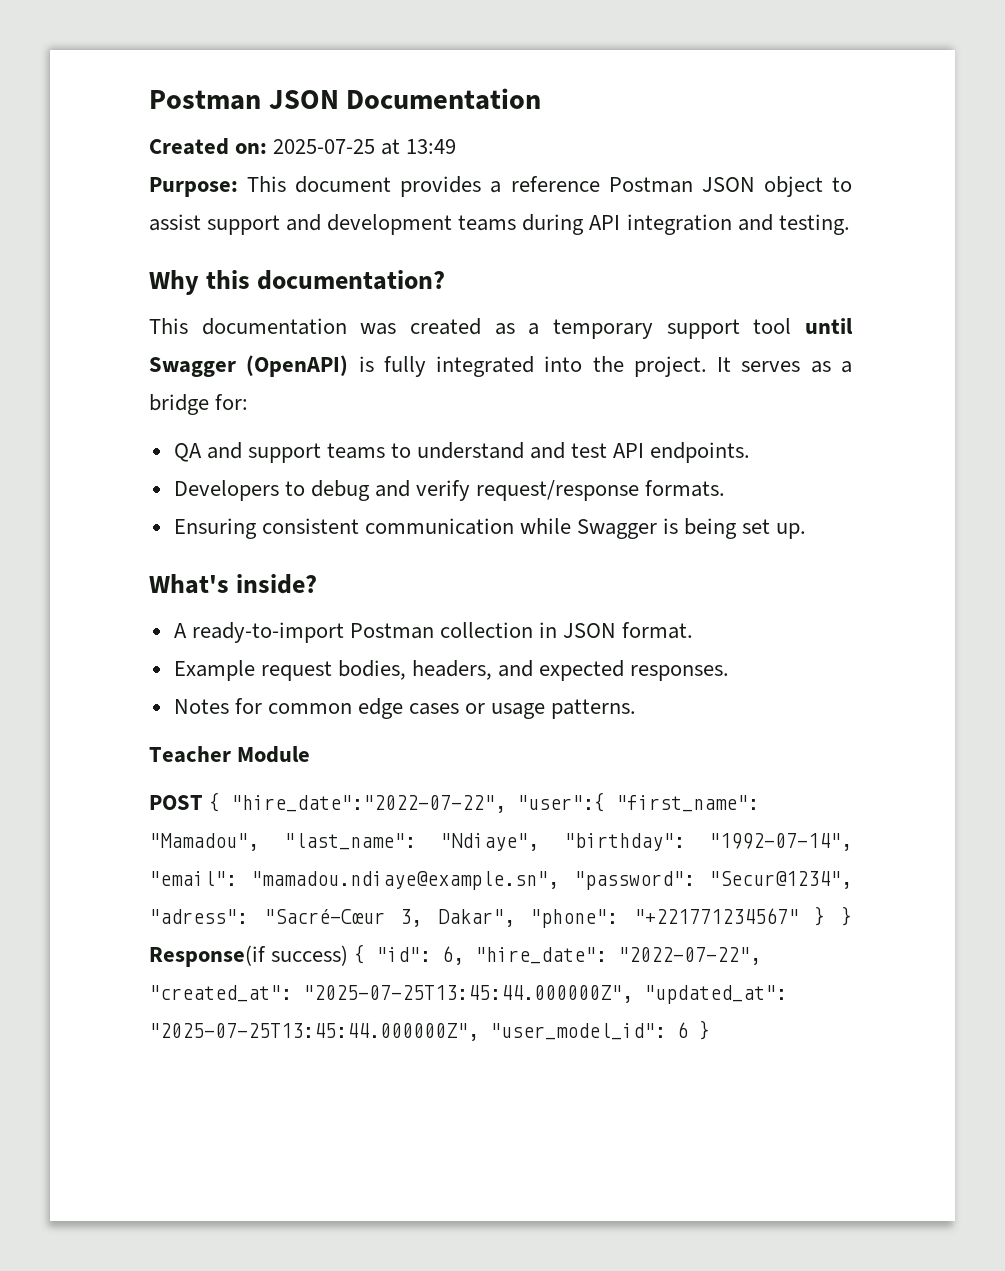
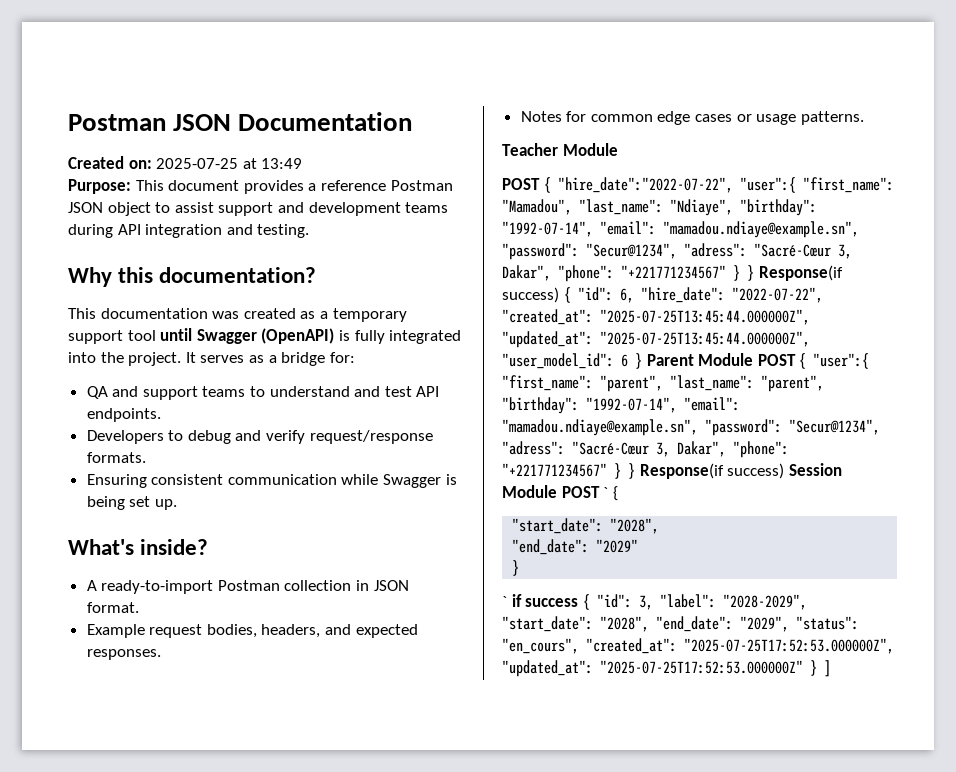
(710, 1030) none -> [646,353,870,369] [502,375,824,392] [502,397,740,414] [502,419,880,436] [502,441,789,458] [502,463,842,479] [502,485,618,501] [512,518,660,534] [512,539,639,555] [512,560,520,576] [502,594,807,610] [502,616,859,632] [502,638,894,654] [502,660,831,677] Parent Module POST { "user":{ "first_name": "parent", "last_name": "parent", "birthday": "1992-07-14", "email": "mamadou.ndiaye@example.sn", "password": "Secur@1234", "adress": "Sacré-Cœur 3, Dakar", "phone": "+221771234567" } } Response(if success) Session Module POST ` { // "start_date": "2028", // "end_date": "2029" // } // ` if success { "id": 3, "label": "2028-2029", "start_date": "2028", "end_date": "2029", "status": "en_cours", "created_at": "2025-07-25T17:52:53.000000Z", "updated_at": "2025-07-25T17:52:53.000000Z" } ]

